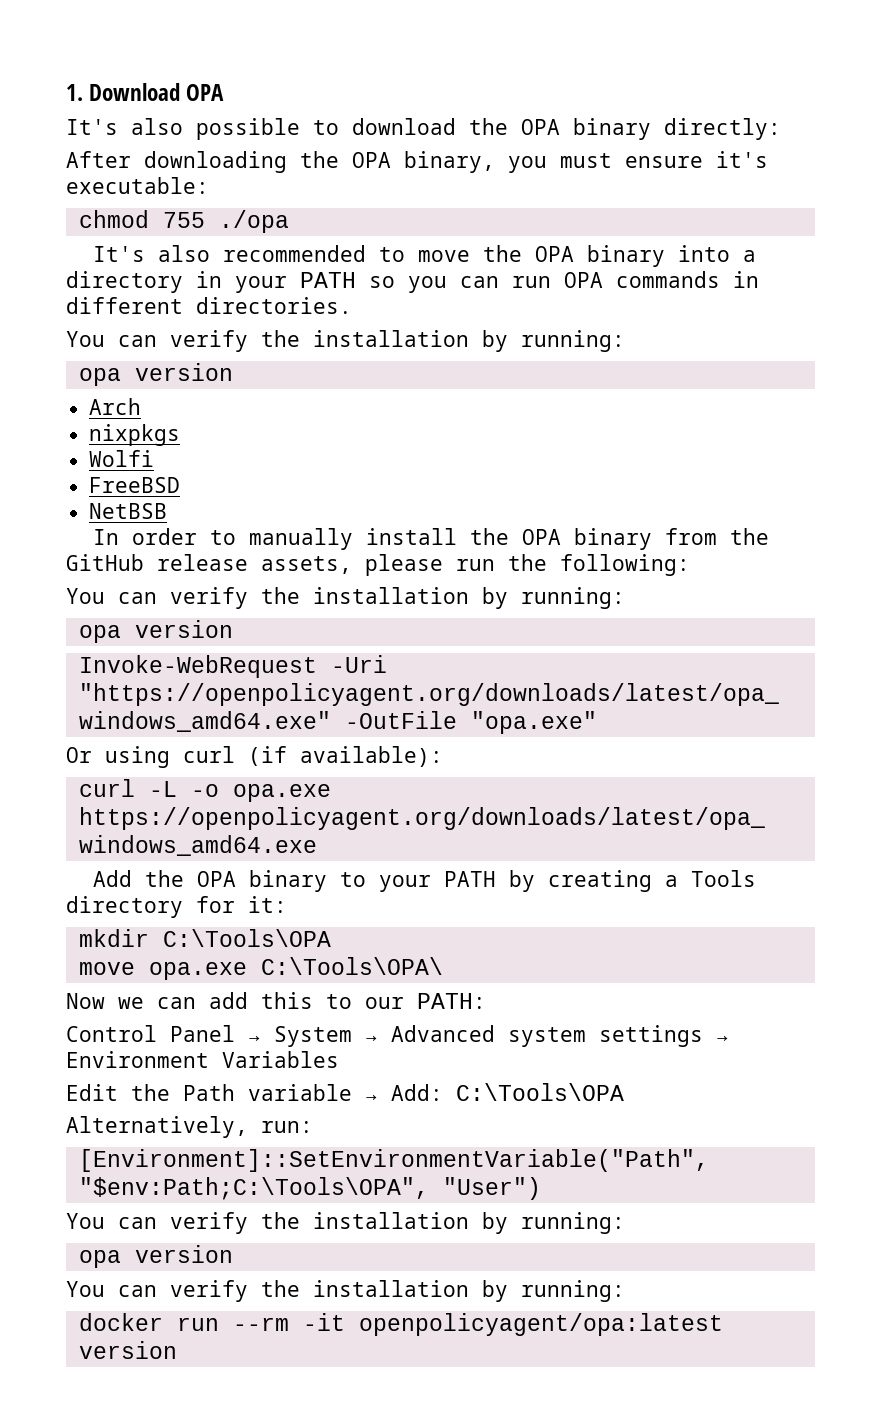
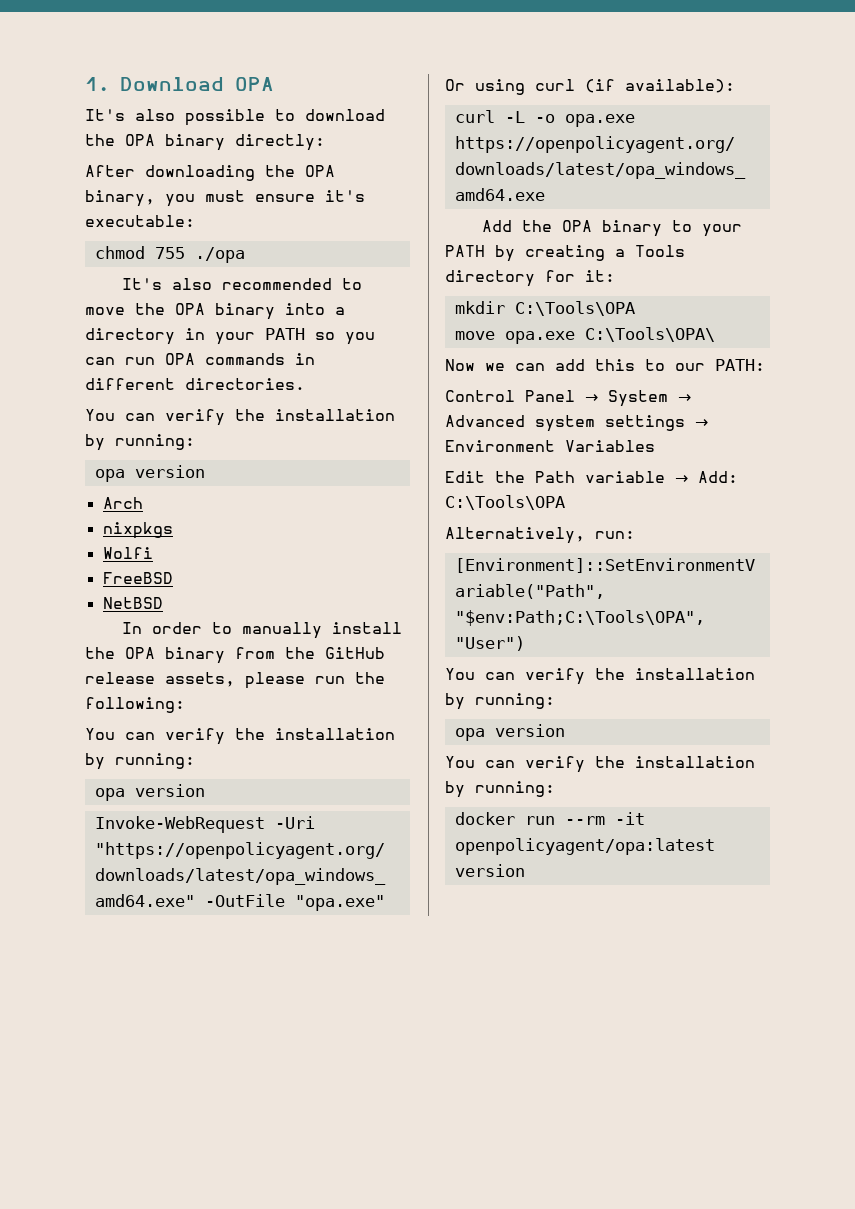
[89,503,168,519] NetBSB -> [102,597,163,609] NetBSD

